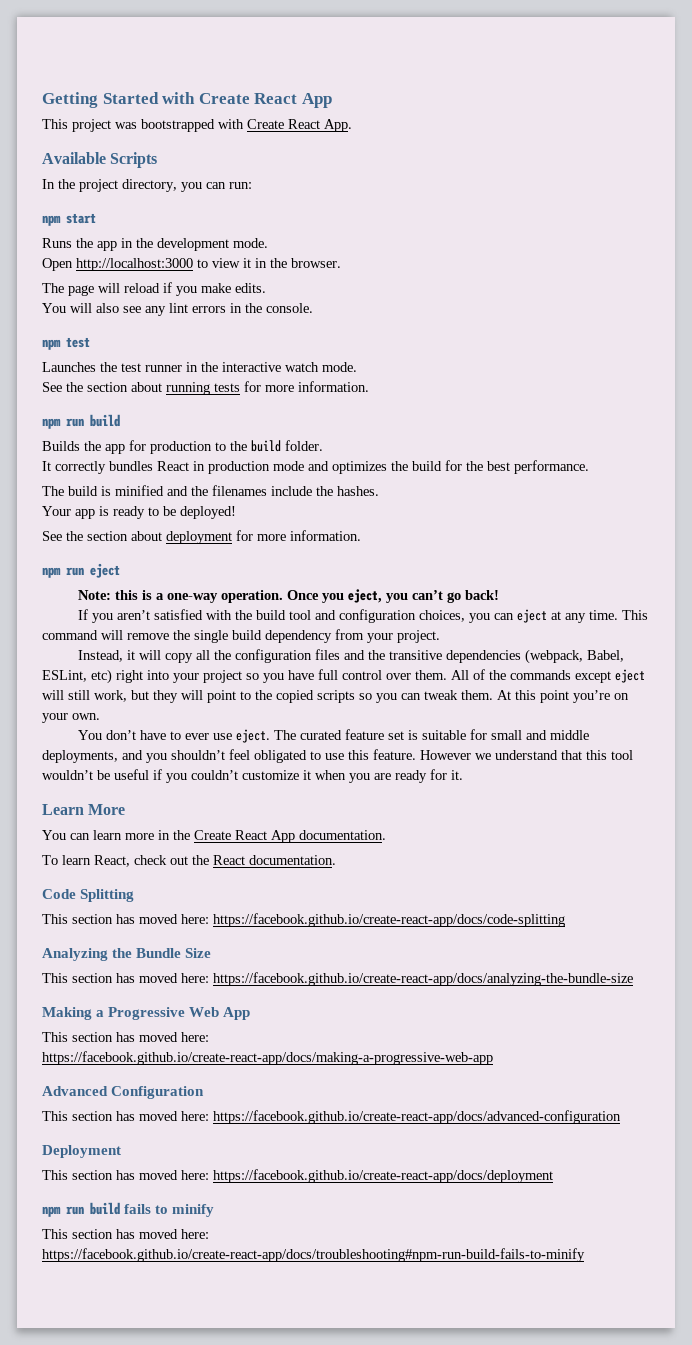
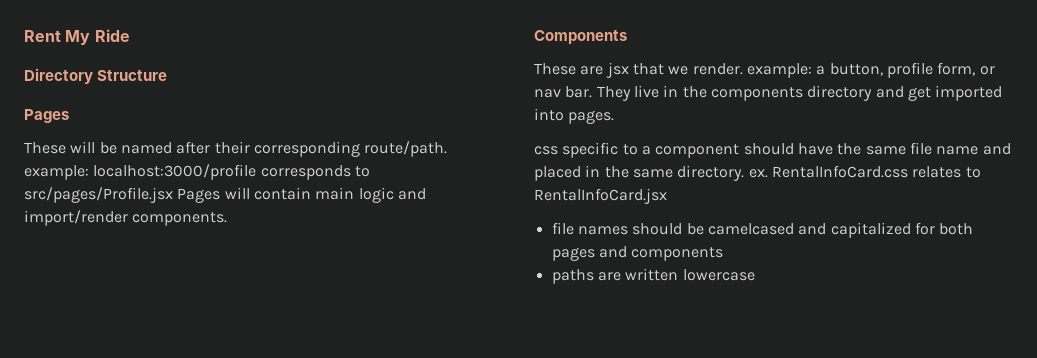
[42,92,332,108] [42,119,352,132] [42,152,158,168] [42,179,252,192] [42,213,96,226] [42,238,268,251] [42,258,341,271] [42,282,266,296] [42,303,313,316] [42,337,90,350] [42,362,357,372] [42,381,369,395] [42,414,120,429] [42,440,323,454] [42,460,589,474] [42,485,379,496] [42,506,236,519] [42,530,361,544] [42,563,120,578] [77,589,499,603] [77,609,648,623] [42,629,440,643] [77,649,624,664] [42,669,645,684] [42,690,629,703] [42,713,100,723] [77,729,589,743] [42,749,633,763] [42,769,463,783] [42,804,126,815] [42,830,386,843] [42,855,336,867] [42,889,135,902] [42,913,565,927] [42,948,212,961] [42,972,633,986] [42,1007,251,1020] [42,1032,209,1042] [42,1051,493,1065] [42,1086,205,1099] [42,1110,621,1124] [42,1145,121,1158] [42,1169,553,1183] [42,1202,215,1217] [42,1229,209,1239] [42,1248,585,1262] Getting Started with Create React App // This project was bootstrapped with Create React App. // Available Scripts // In the project directory, you can run: // npm start // Runs the app in the development mode. // Open http://localhost:3000 to view it in the browser. // The page will reload if you make edits. // You will also see any lint errors in the console. // npm test // Launches the test runner in the interactive watch mode. // See the section about running tests for more information. // npm run build // Builds the app for production to the build folder. // It correctly bundles React in production mode and optimizes the build for the best performance. // The build is minified and the filenames include the hashes. // Your app is ready to be deployed! // See the section about deployment for more information. // npm run eject // Note: this is a one-way operation. Once you eject, you can’t go back! // If you aren’t satisfied with the build tool and configuration choices, you can eject at any time. This command will remove the single build dependency from your project. // Instead, it will copy all the configuration files and the transitive dependencies (webpack, Babel, ESLint, etc) right into your project so you have full control over them. All of the commands except eject will still work, but they will point to the copied scripts so you can tweak them. At this point you’re on your own. // You don’t have to ever use eject. The curated feature set is suitable for small and middle deployments, and you shouldn’t feel obligated to use this feature. However we understand that this tool wouldn’t be useful if you couldn’t customize it when you are ready for it. // Learn More // You can learn more in the Create React App documentation. // To learn React, check out the React documentation. // Code Splitting // This section has moved here: https://facebook.github.io/create-react-app/docs/code-splitting // Analyzing the Bundle Size // This section has moved here: https://facebook.github.io/create-react-app/docs/analyzing-the-bundle-size // Making a Progressive Web App // This section has moved here: https://facebook.github.io/create-react-app/docs/making-a-progressive-web-app // Advanced Configuration // This section has moved here: https://facebook.github.io/create-react-app/docs/advanced-configuration // Deployment // This section has moved here: https://facebook.github.io/create-react-app/docs/deployment // npm run build fails to minify // This section has moved here: https://facebook.github.io/create-react-app/docs/troubleshooting#npm-run-build-fails-to-minify -> [24,29,130,45] [24,68,168,84] [24,109,69,123] [24,141,448,157] [24,164,370,180] [24,187,426,203] [24,210,228,226] [534,30,627,44] [534,62,995,78] [534,85,1003,101] [534,108,615,124] [534,142,1011,158] [534,165,981,181] [534,188,667,204] [551,222,974,238] [551,246,724,261] [551,268,755,284] Rent My Ride // Directory Structure // Pages // These will be named after their corresponding route/path. example: localhost:3000/profile corresponds to src/pages/Profile.jsx Pages will contain main logic and import/render components. // Components // These are jsx that we render. example: a button, profile form, or nav bar. They live in the components directory and get imported into pages. // css specific to a component should have the same file name and placed in the same directory. ex. RentalInfoCard.css relates to RentalInfoCard.jsx // file names should be camelcased and capitalized for both pages and components // paths are written lowercase

